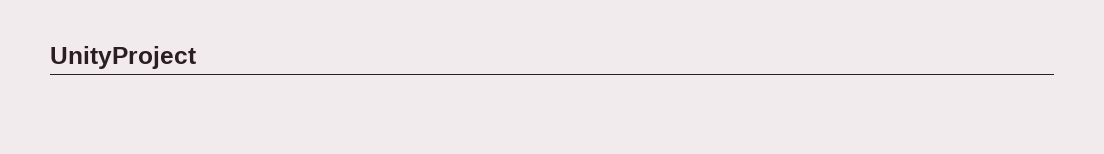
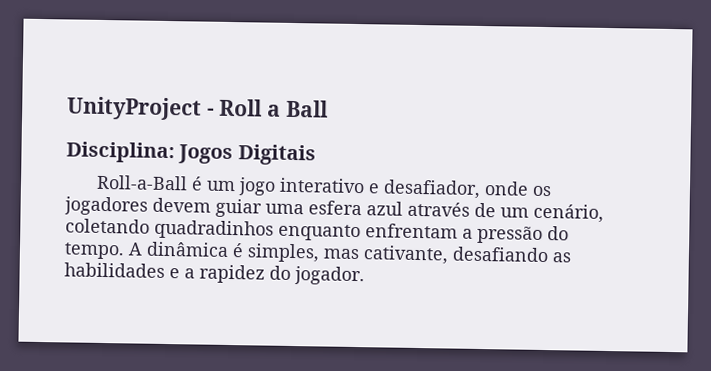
(196, 57) none -> [206,98,329,118] [66,141,316,166] [96,174,553,199] [64,196,604,223] [65,218,569,244] [64,241,571,265] [64,262,365,286] - Roll a Ball // Disciplina: Jogos Digitais // Roll-a-Ball é um jogo interativo e desafiador, onde os jogadores devem guiar uma esfera azul através de um cenário, coletando quadradinhos enquanto enfrentam a pressão do tempo. A dinâmica é simples, mas cativante, desafiando as habilidades e a rapidez do jogador.

